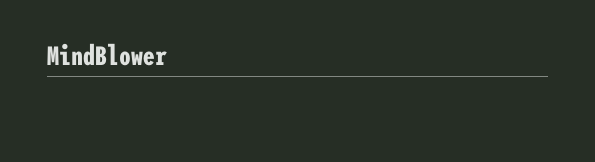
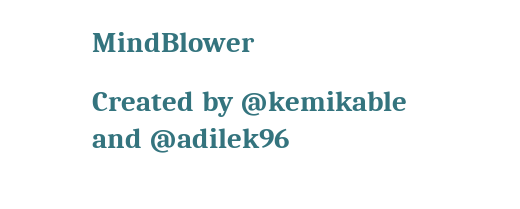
(167, 54) none -> [92,91,407,117] [92,128,290,153] // Created by @kemikable and @adilek96

